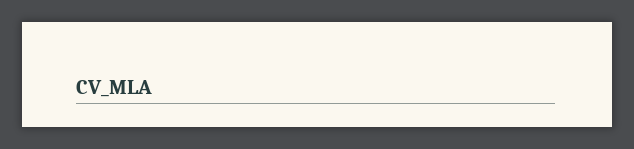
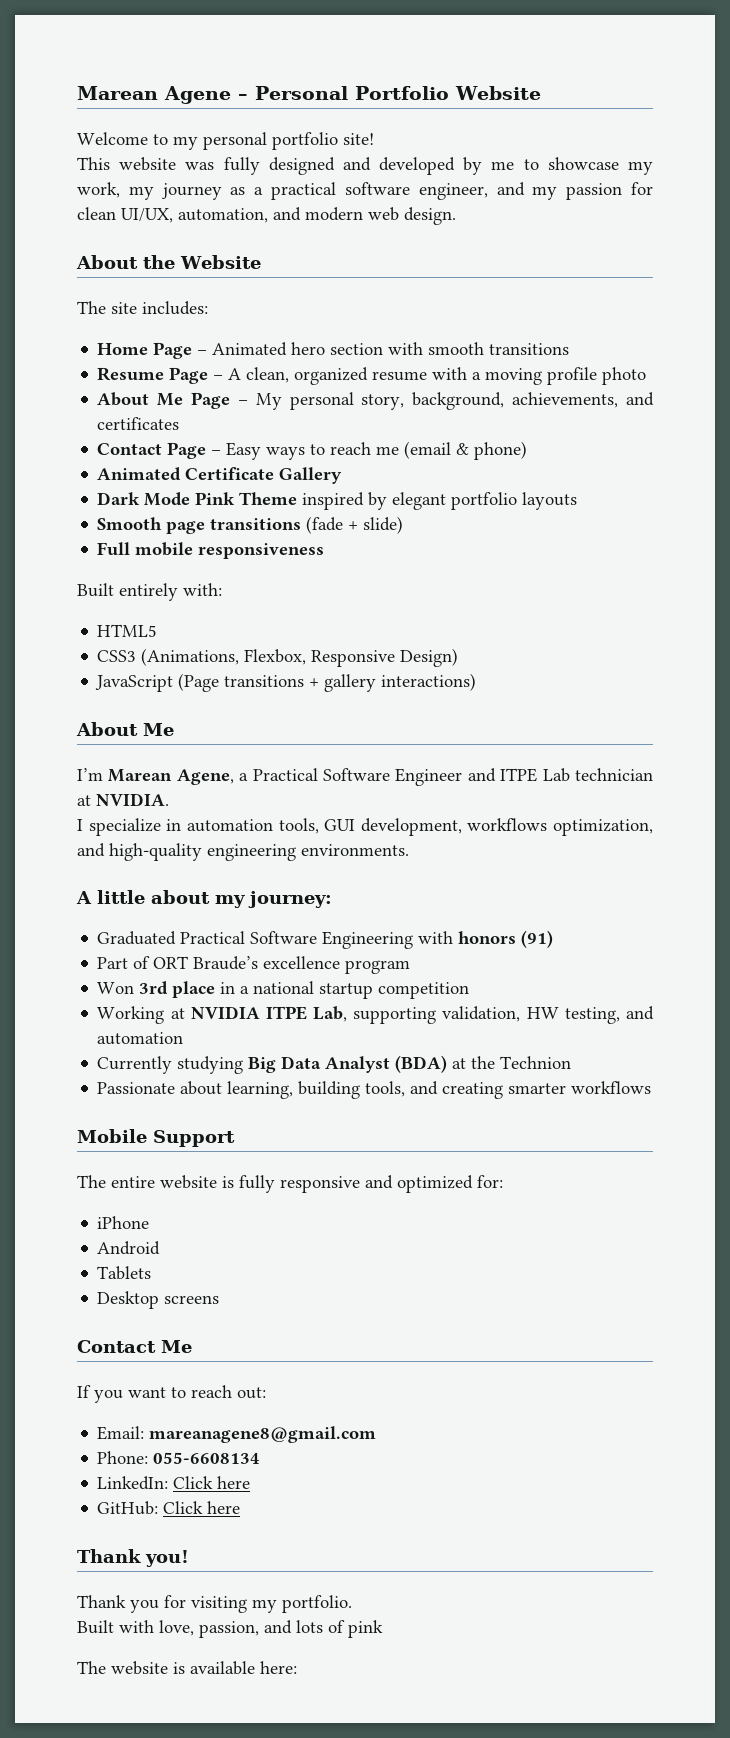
[76,80,152,97] CV_MLA -> [77,86,541,104] [77,132,374,150] [77,157,653,175] [77,182,653,200] [77,207,456,225] [76,255,261,269] [77,301,208,315] [97,342,570,359] [97,367,647,385] [97,392,655,410] [97,417,180,430] [97,441,528,460] [97,467,343,484] [97,492,578,510] [97,516,404,534] [97,542,325,559] [77,583,222,601] [97,624,158,637] [97,648,459,667] [95,673,477,692] [76,722,174,736] [77,768,653,786] [77,793,169,806] [77,818,653,836] [77,843,409,861] [76,890,332,908] [97,930,554,949] [97,956,411,974] [97,981,470,999] [97,1006,654,1024] [97,1032,184,1045] [97,1055,572,1074] [97,1081,652,1099] [77,1129,235,1147] [77,1175,503,1193] [97,1216,150,1229] [97,1241,161,1255] [97,1266,152,1280] [97,1291,220,1309] [77,1340,192,1353] [77,1385,266,1403] [97,1426,377,1443] [97,1451,261,1464] [97,1476,251,1490] [97,1501,241,1515] [77,1549,189,1567] [77,1595,352,1613] [77,1620,383,1638] [77,1661,297,1675] Marean Agene – Personal Portfolio Website // Welcome to my personal portfolio site! // This website was fully designed and developed by me to showcase my work, my journey as a practical software engineer, and my passion for clean UI/UX, automation, and modern web design. // About the Website // The site includes: // Home Page – Animated hero section with smooth transitions // Resume Page – A clean, organized resume with a moving profile photo // About Me Page – My personal story, background, achievements, and certificates // Contact Page – Easy ways to reach me (email & phone) // Animated Certificate Gallery // Dark Mode Pink Theme inspired by elegant portfolio layouts // Smooth page transitions (fade + slide) // Full mobile responsiveness // Built entirely with: // HTML5 // CSS3 (Animations, Flexbox, Responsive Design) // JavaScript (Page transitions + gallery interactions) // About Me // I’m Marean Agene, a Practical Software Engineer and ITPE Lab technician at NVIDIA. // I specialize in automation tools, GUI development, workflows optimization, and high-quality engineering environments. // A little about my journey: // Graduated Practical Software Engineering with honors (91) // Part of ORT Braude’s excellence program // Won 3rd place in a national startup competition // Working at NVIDIA ITPE Lab, supporting validation, HW testing, and automation // Currently studying Big Data Analyst (BDA) at the Technion // Passionate about learning, building tools, and creating smarter workflows // Mobile Support // The entire website is fully responsive and optimized for: // iPhone // Android // Tablets // Desktop screens // Contact Me // If you want to reach out: // Email: mareanagene8@gmail.com // Phone: 055-6608134 // LinkedIn: Click here // GitHub: Click here // Thank you! // Thank you for visiting my portfolio. // Built with love, passion, and lots of pink // The website is available here:

